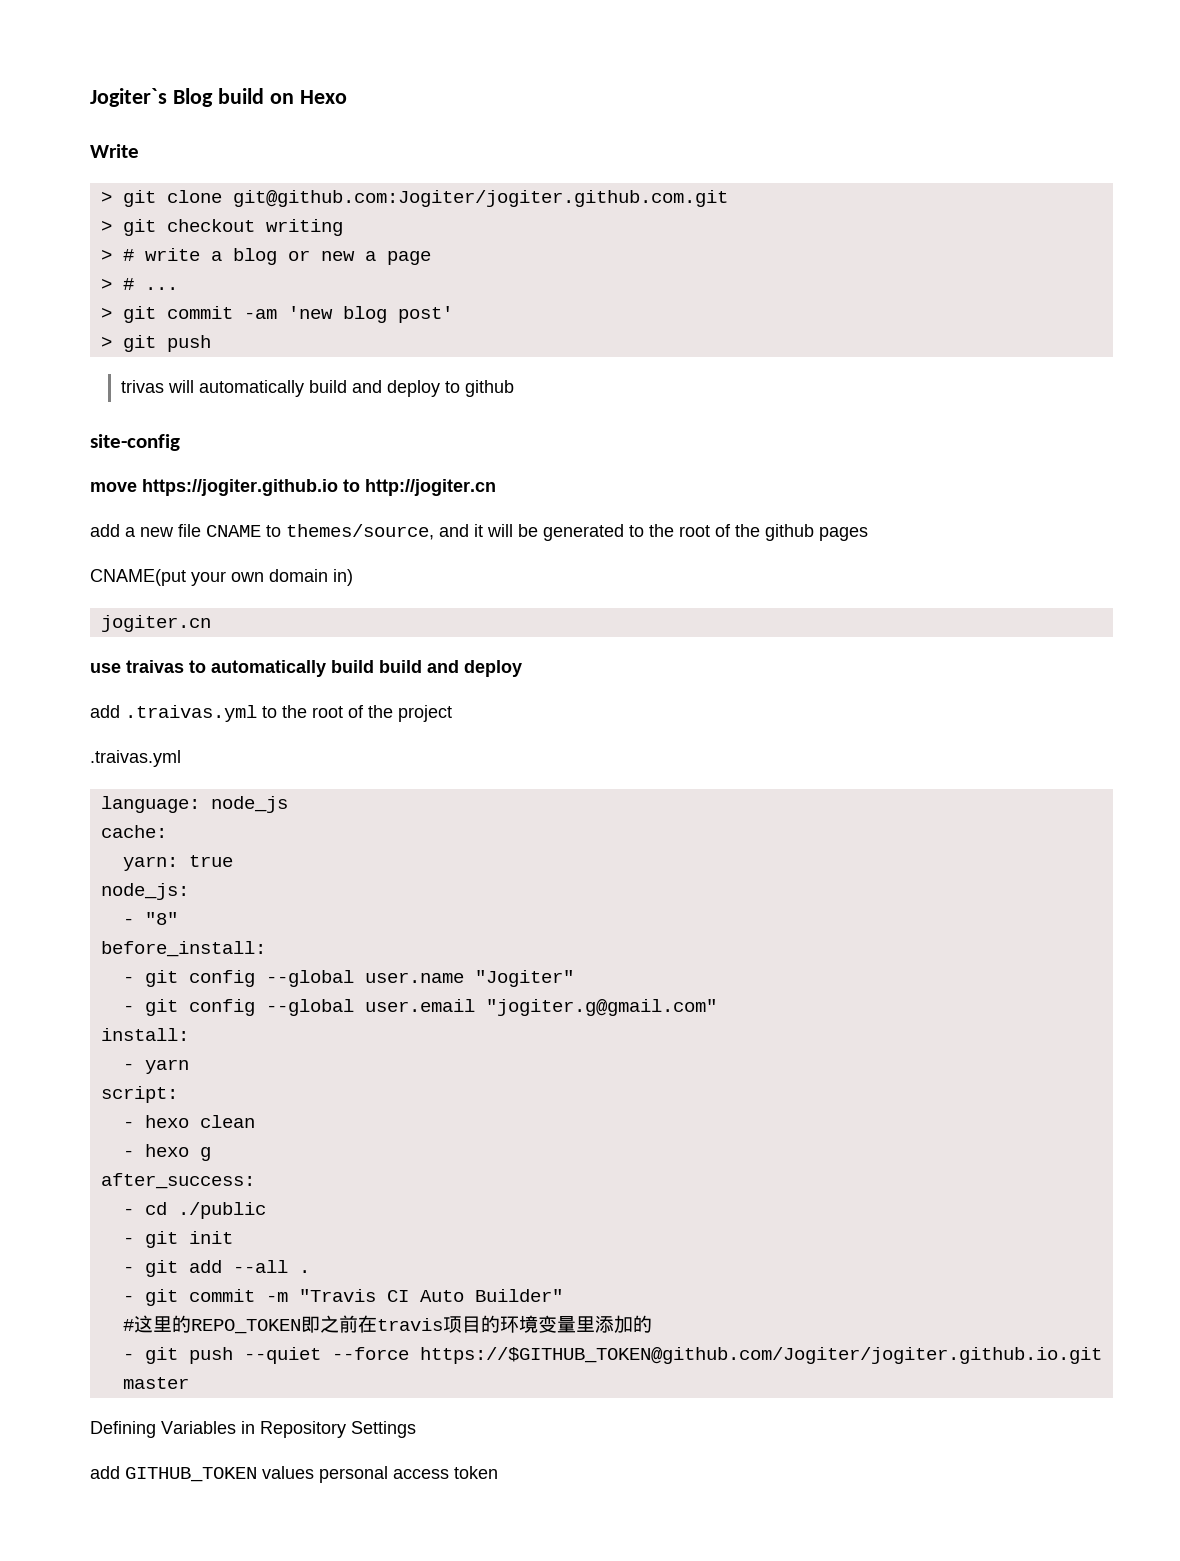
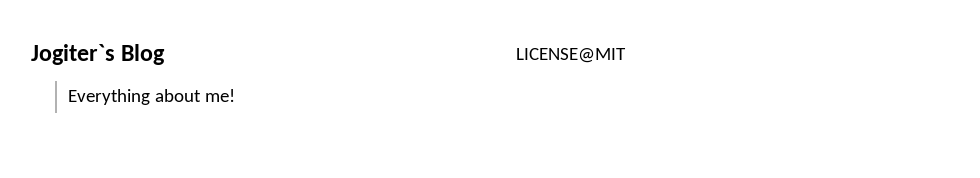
[217,88,347,104] [90,144,139,158] [100,190,728,207] [100,219,343,236] [100,248,431,265] [100,278,178,290] [100,306,453,323] [100,335,211,352] [120,380,514,397] [90,434,180,451] [90,479,496,496] [90,524,868,541] [90,569,353,586] [100,615,211,632] [90,660,522,677] [90,705,452,722] [90,750,181,767] [100,796,288,813] [100,825,167,838] [122,855,233,871] [100,883,189,900] [122,912,178,925] [100,941,266,957] [122,970,574,987] [122,999,717,1016] [100,1028,189,1041] [122,1059,189,1074] [100,1086,178,1103] [122,1115,255,1128] [122,1144,211,1161] [100,1173,255,1189] [122,1202,266,1219] [122,1231,233,1248] [122,1260,310,1277] [122,1289,563,1306] [122,1315,652,1334] [122,1347,1102,1364] [122,1377,189,1389] [90,1421,416,1438] [90,1466,498,1483] build on Hexo // Write // > git clone git@github.com:Jogiter/jogiter.github.com.git // > git checkout writing // > # write a blog or new a page // > # ... // > git commit -am 'new blog post' // > git push // trivas will automatically build and deploy to github // site-config // move https://jogiter.github.io to http://jogiter.cn // add a new file CNAME to themes/source, and it will be generated to the root of the github pages // CNAME(put your own domain in) // jogiter.cn // use traivas to automatically build build and deploy // add .traivas.yml to the root of the project // .traivas.yml // language: node_js // cache: // yarn: true // node_js: // - "8" // before_install: // - git config --global user.name "Jogiter" // - git config --global user.email "jogiter.g@gmail.com" // install: // - yarn // script: // - hexo clean // - hexo g // after_success: // - cd ./public // - git init // - git add --all . // - git commit -m "Travis CI Auto Builder" // #这里的REPO_TOKEN即之前在travis项目的环境变量里添加的 // - git push --quiet --force https://$GITHUB_TOKEN@github.com/Jogiter/jogiter.github.io.git master // Defining Variables in Repository Settings // add GITHUB_TOKEN values personal access token -> [67,89,235,105] [516,48,626,63] // Everything about me! // LICENSE@MIT

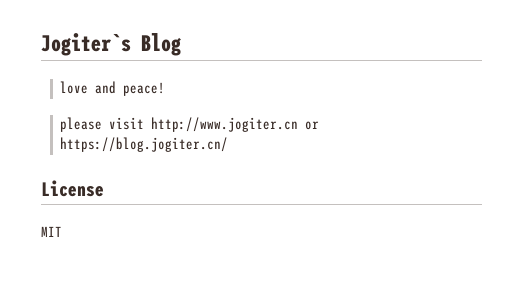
[67,89,235,105] [516,48,626,63] Everything about me! // LICENSE@MIT -> [60,81,166,96] [60,117,320,132] [60,137,229,152] [41,180,104,197] [41,226,62,237] love and peace! // please visit http://www.jogiter.cn or https://blog.jogiter.cn/ // License // MIT

